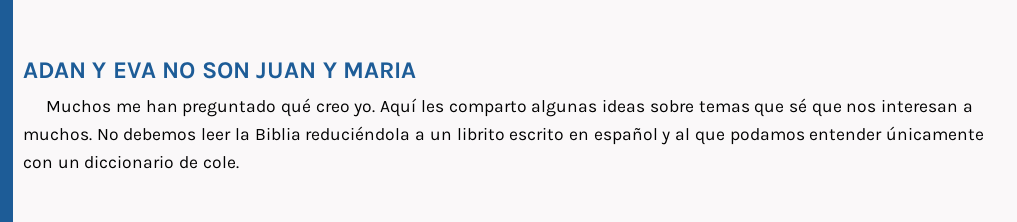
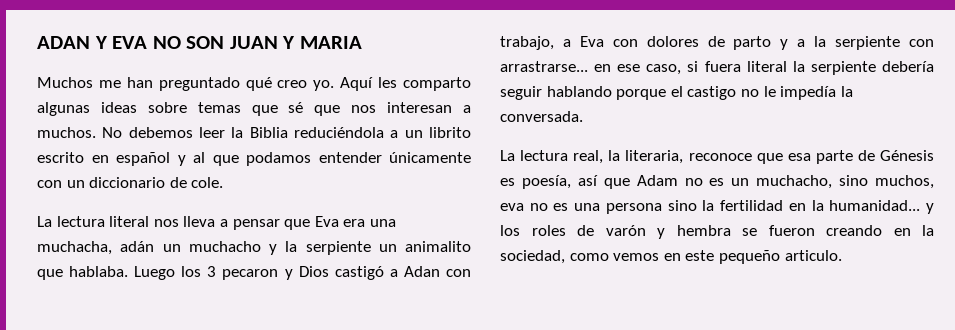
(239, 162) none -> [37,216,396,230] [37,241,471,255] [37,266,471,280] [500,36,935,50] [500,61,934,75] [500,86,853,100] [500,111,583,122] [500,150,934,164] [500,175,934,189] [500,200,934,214] [500,225,934,239] [500,250,842,264] // La lectura literal nos lleva a pensar que Eva era una muchacha, adán un muchacho y la serpiente un animalito que hablaba. Luego los 3 pecaron y Dios castigó a Adan con trabajo, a Eva con dolores de parto y a la serpiente con arrastrarse... en ese caso, si fuera literal la serpiente debería seguir hablando porque el castigo no le impedía la conversada. // La lectura real, la literaria, reconoce que esa parte de Génesis es poesía, así que Adam no es un muchacho, sino muchos, eva no es una persona sino la fertilidad en la humanidad... y los roles de varón y hembra se fueron creando en la sociedad, como vemos en este pequeño articulo.

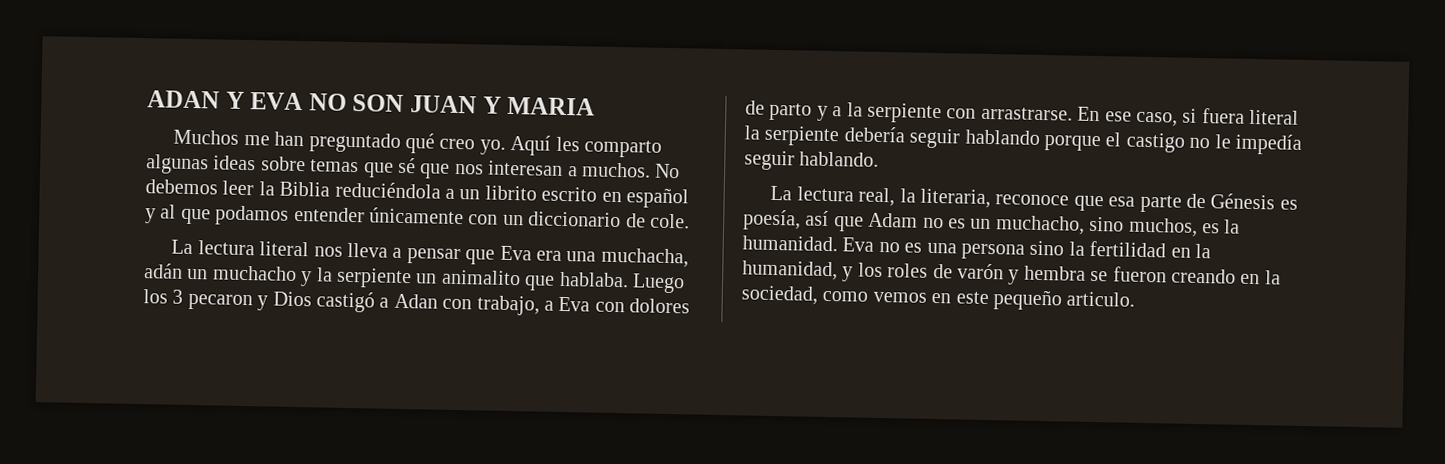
[500,61,612,72] arrastrarse... en -> [980,106,1101,122] arrastrarse. En
[840,86,853,97] [500,111,583,122] la conversada. -> [744,150,880,171] seguir hablando.
[500,203,524,211] eva -> [1202,219,1241,234] [742,235,875,252] es la humanidad. Eva
[829,200,921,211] humanidad... -> [742,260,838,281] humanidad,

